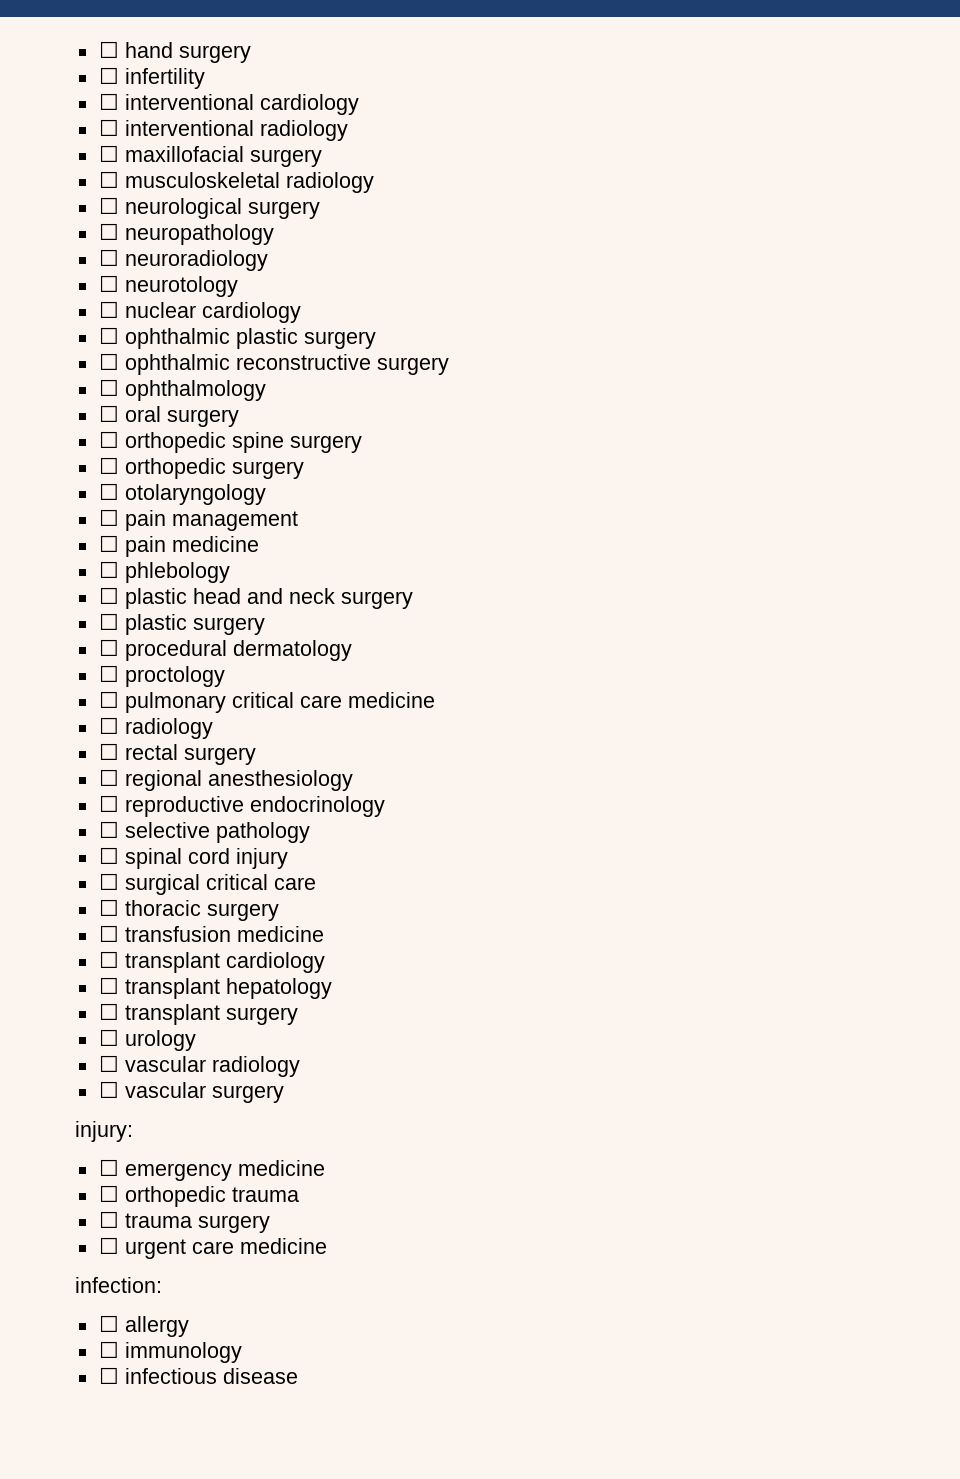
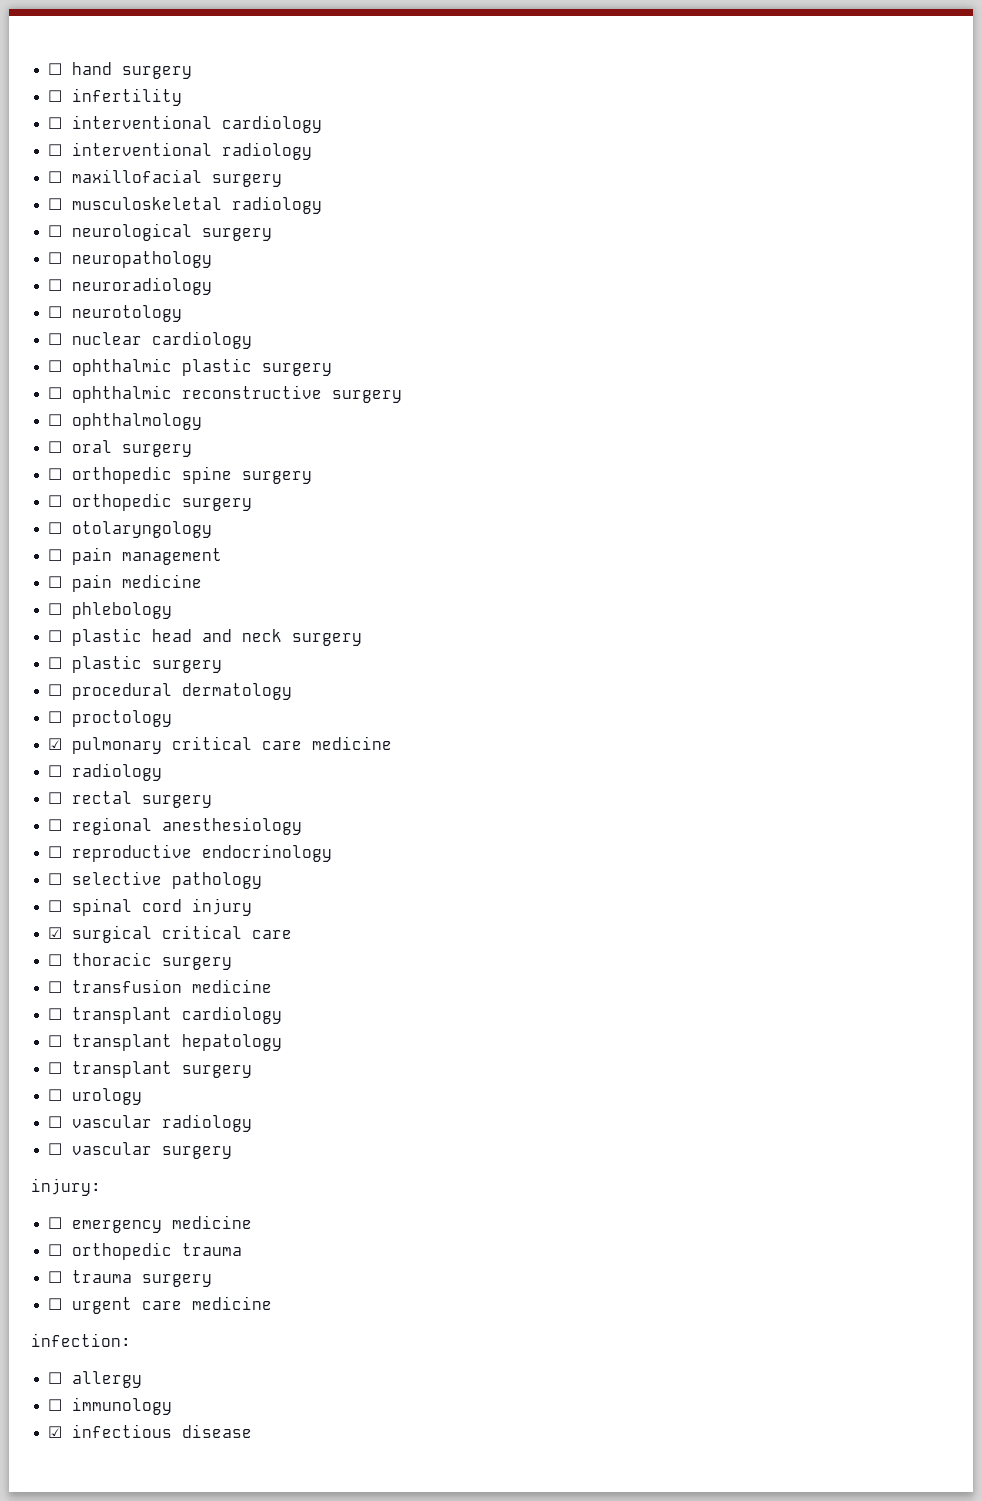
[98,691,119,708] ☐ -> [48,738,63,750] ☑
[98,873,119,890] ☐ -> [48,927,63,939] ☑
[98,1367,119,1384] ☐ -> [48,1426,63,1438] ☑

